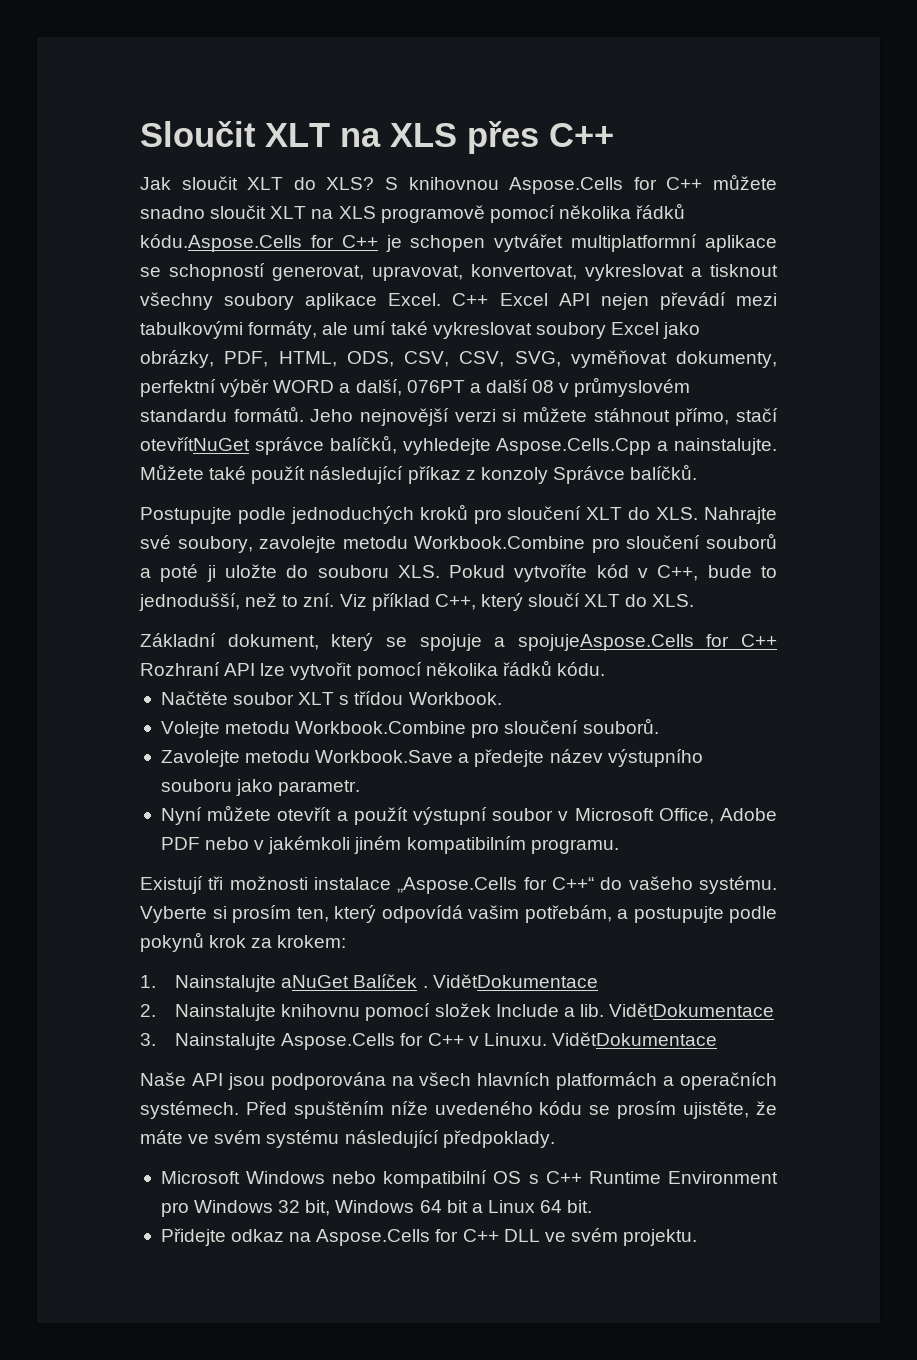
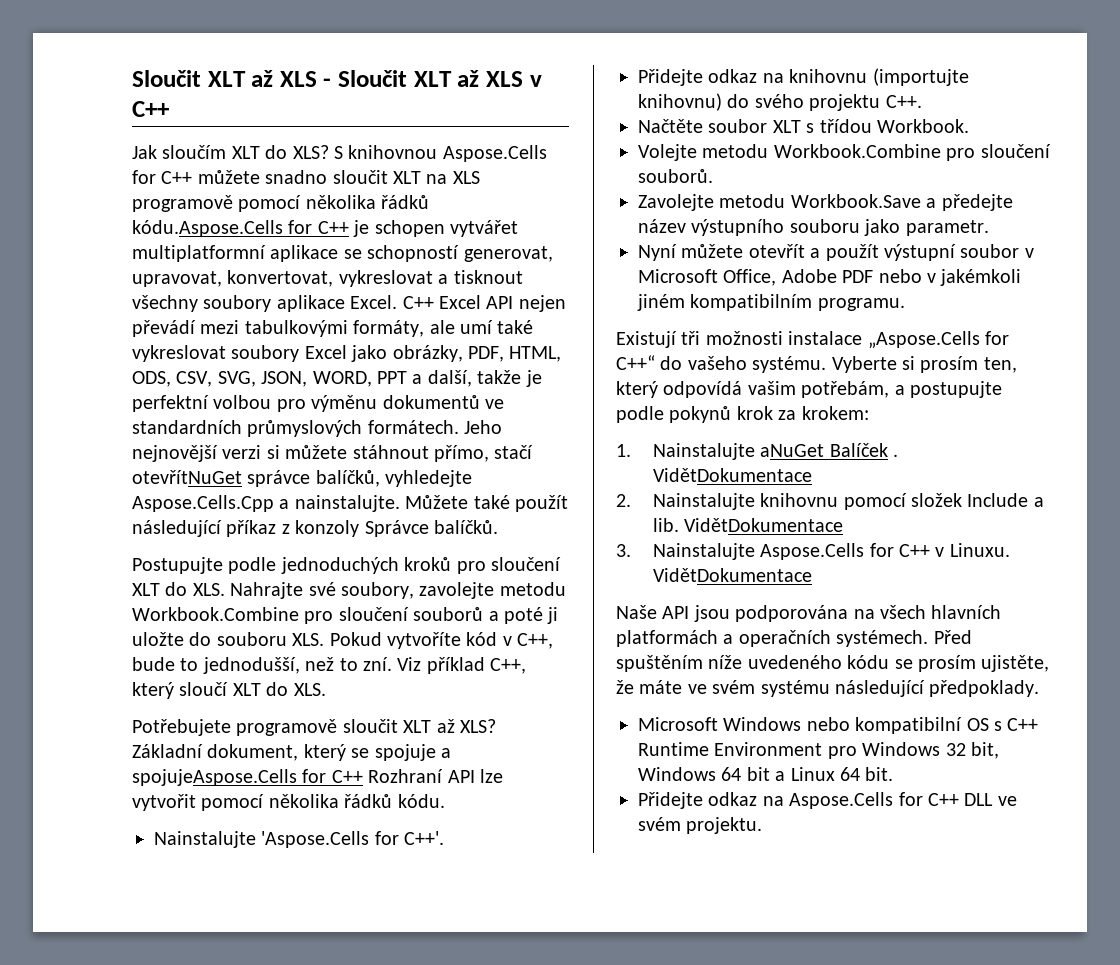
[140,121,539,154] Sloučit XLT na XLS přes -> [132,70,542,87] Sloučit XLT až XLS - Sloučit XLT až XLS v
[181,176,238,190] sloučit -> [162,145,227,159] sloučím
[459,350,777,368] [140,377,691,397] [140,406,304,422] CSV, SVG, vyměňovat dokumenty, perfektní výběr WORD a další, 076PT a další 08 v průmyslovém standardu formátů. -> [217,370,542,387] [132,395,504,412] [132,420,459,437] SVG, JSON, WORD, PPT a další, takže je perfektní volbou pro výměnu dokumentů ve standardních průmyslových formátech.
(695, 600) none -> [132,719,496,736] Potřebujete programově sloučit XLT až XLS?
(605, 669) none -> [154,831,445,848] [638,68,969,86] [638,93,922,111] // Nainstalujte 'Aspose.Cells for C++'. // Přidejte odkaz na knihovnu (importujte knihovnu) do svého projektu C++.

